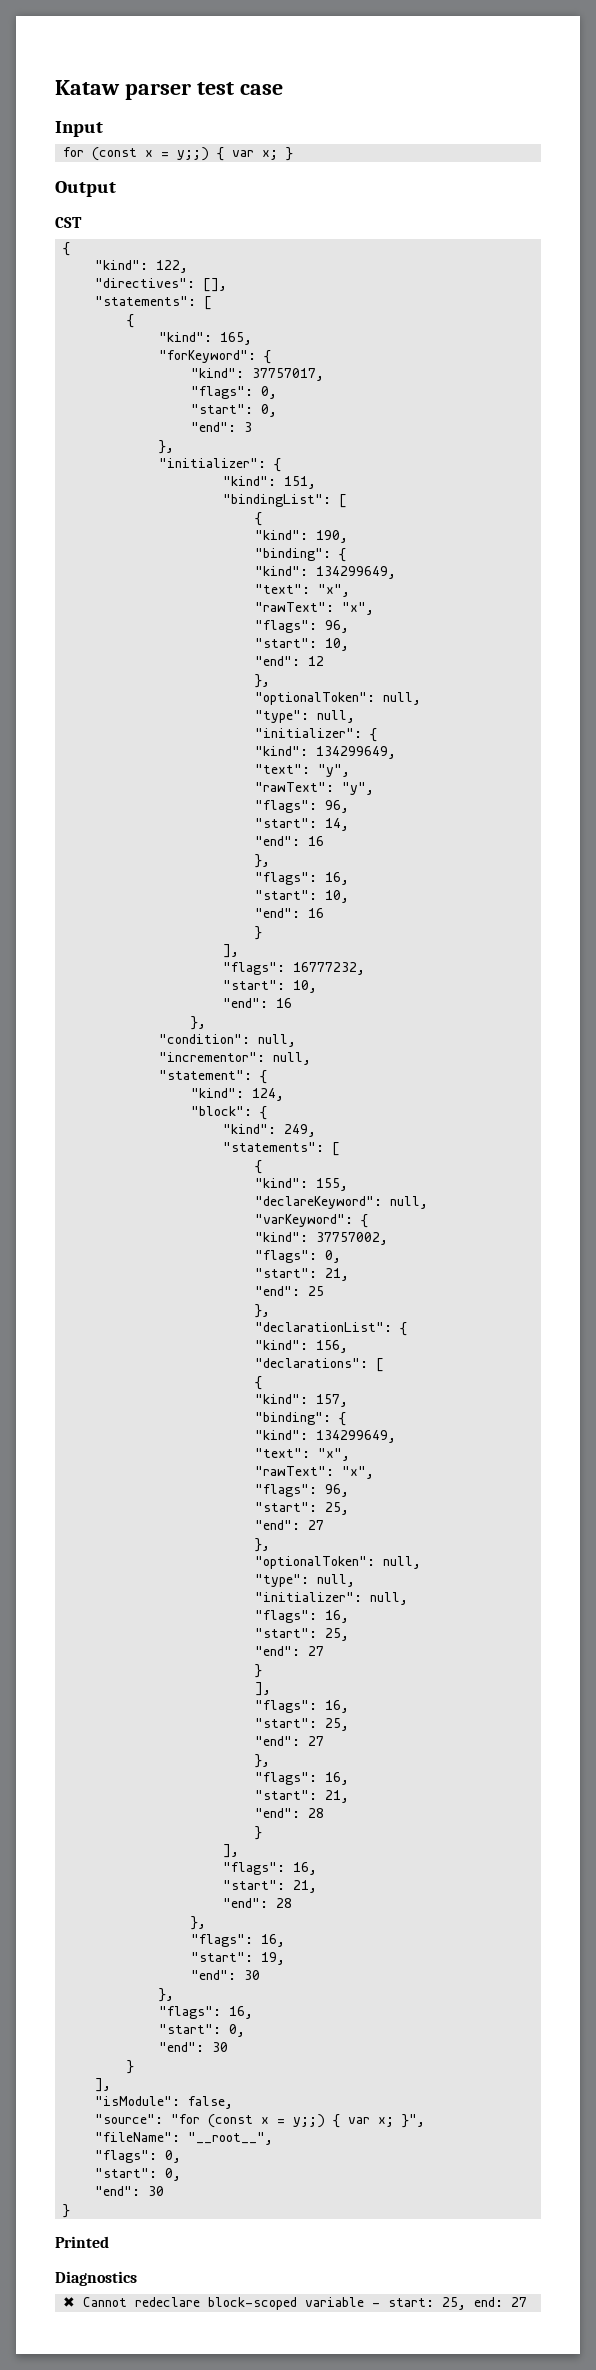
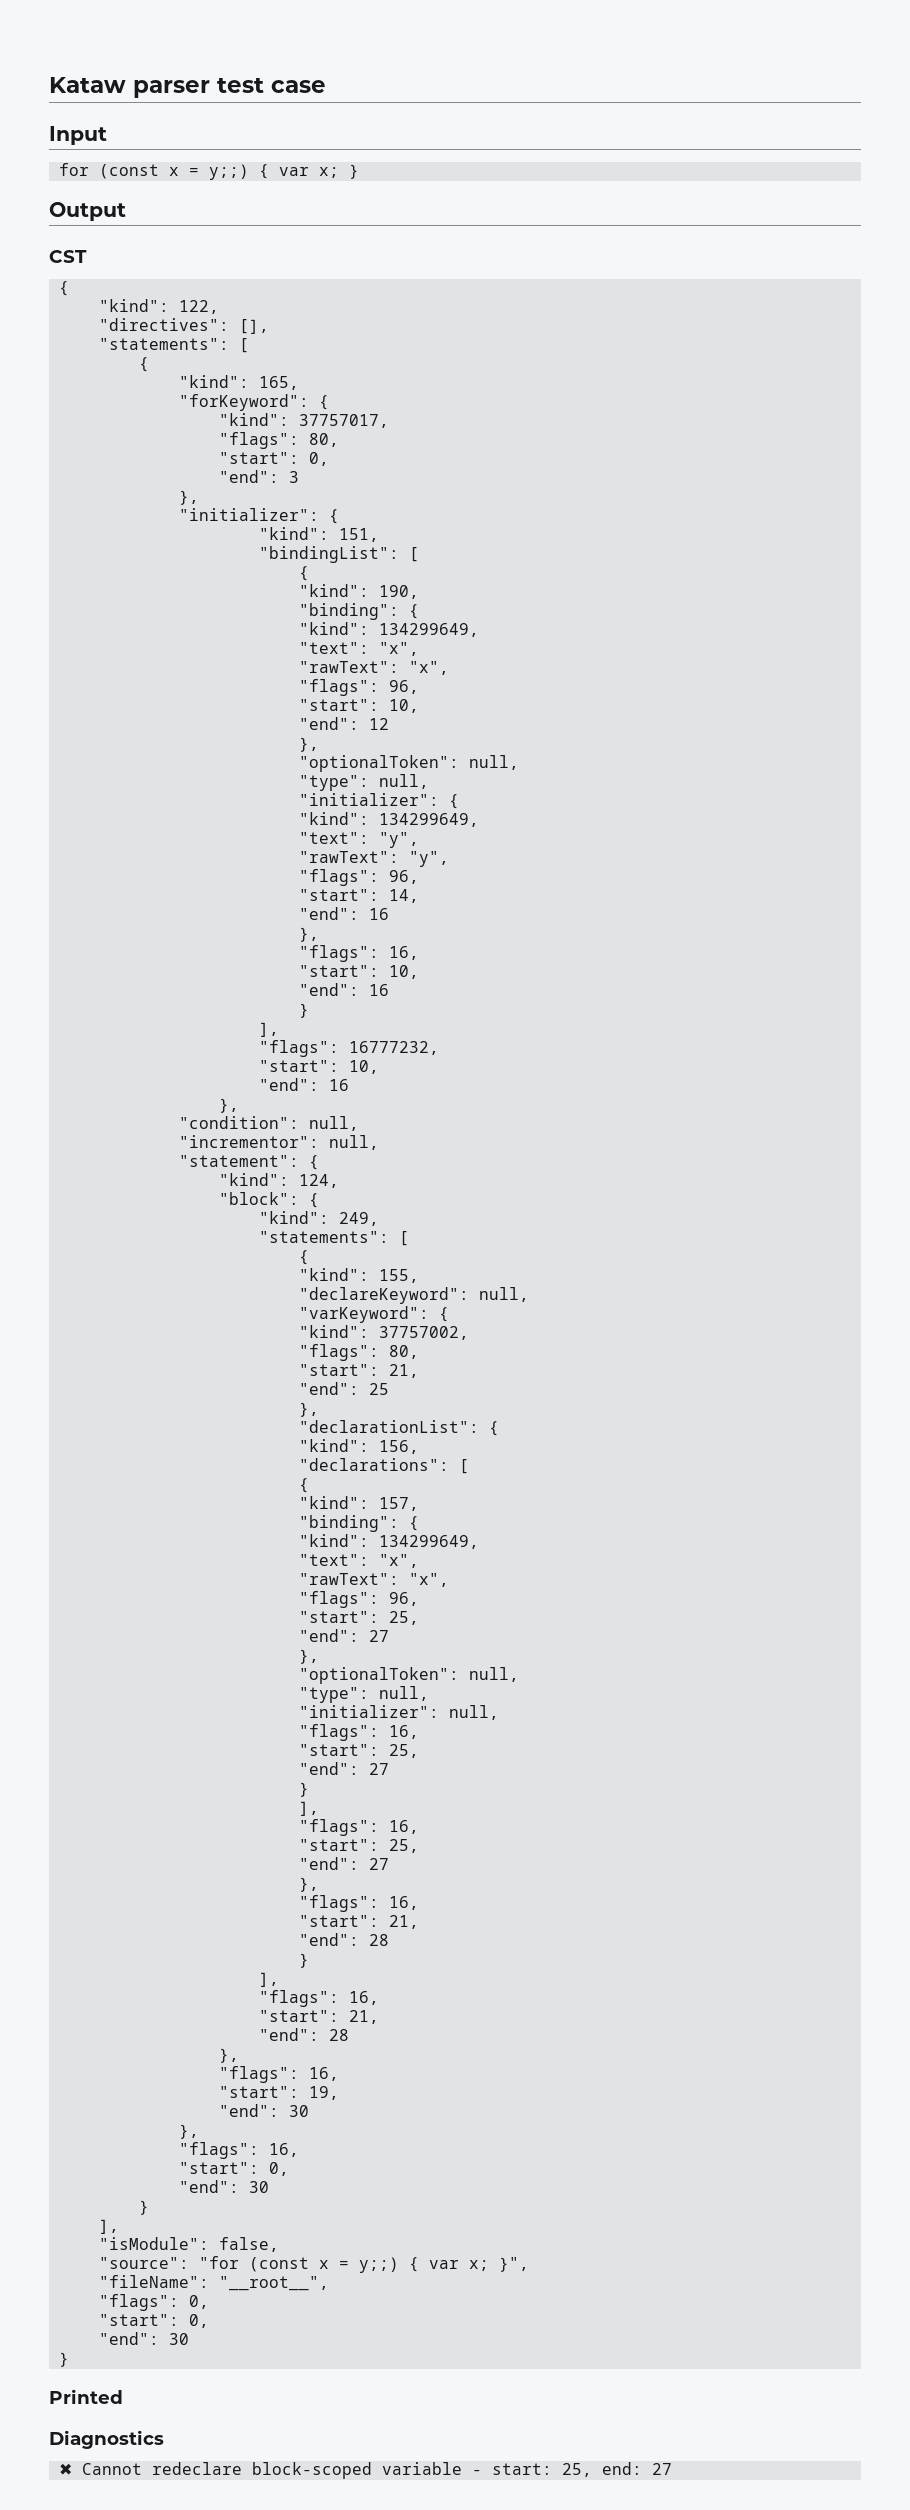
[261,386,278,399] 0, -> [308,433,339,447] 80,
[325,1250,342,1263] 0, -> [388,1345,419,1359] 80,

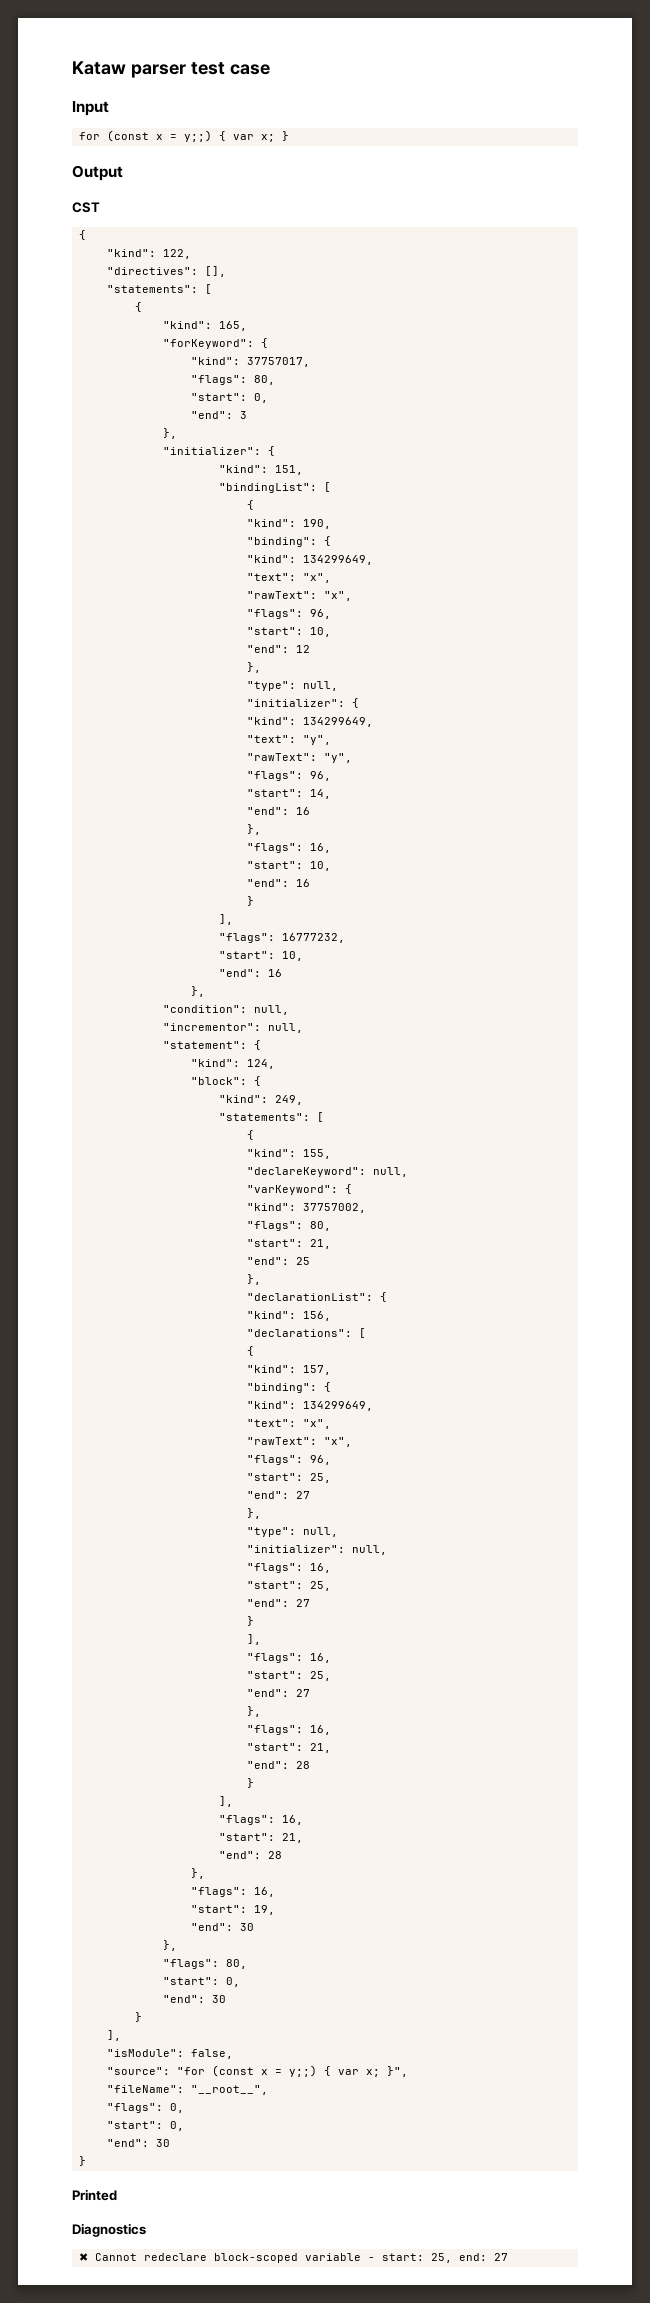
[298,755,519,772] // "optionalToken": null, -> (261, 667) none
[298,1667,519,1684] // "optionalToken": null, -> (261, 1513) none
[268,2143,299,2157] 16, -> [225,1959,247,1969] 80,

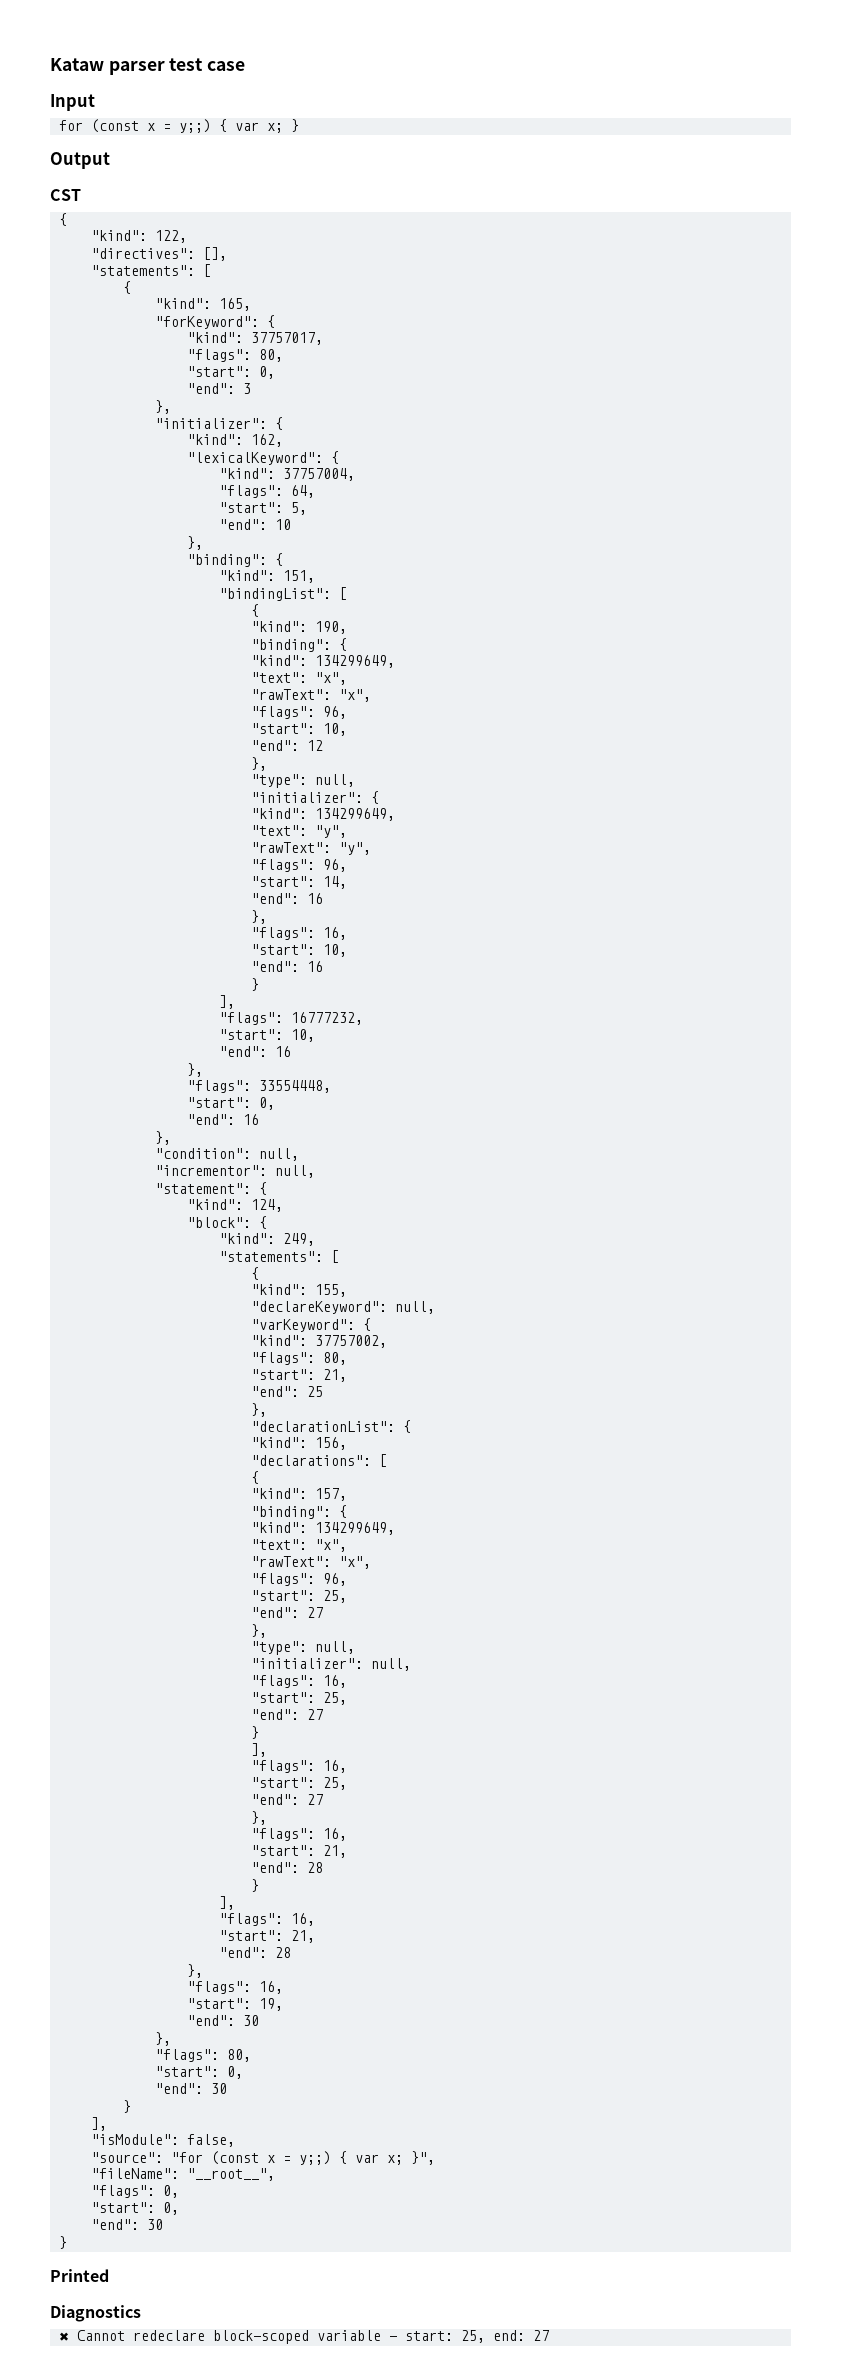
(275, 451) none -> [187,434,283,447] [187,451,339,465] [219,468,355,481] [219,485,315,498] [219,502,307,515] [219,519,291,530] [187,536,203,550] [187,553,283,567] // "kind": 162, // "lexicalKeyword": { // "kind": 37757004, // "flags": 64, // "start": 5, // "end": 10 // }, // "binding": {
(205, 991) none -> [187,1080,331,1093] [187,1097,275,1110] [187,1114,259,1125] [155,1131,171,1145] // "flags": 33554448, // "start": 0, // "end": 16 // },

